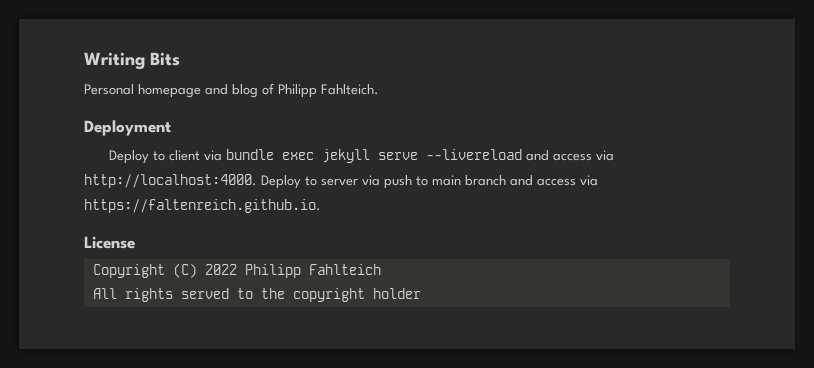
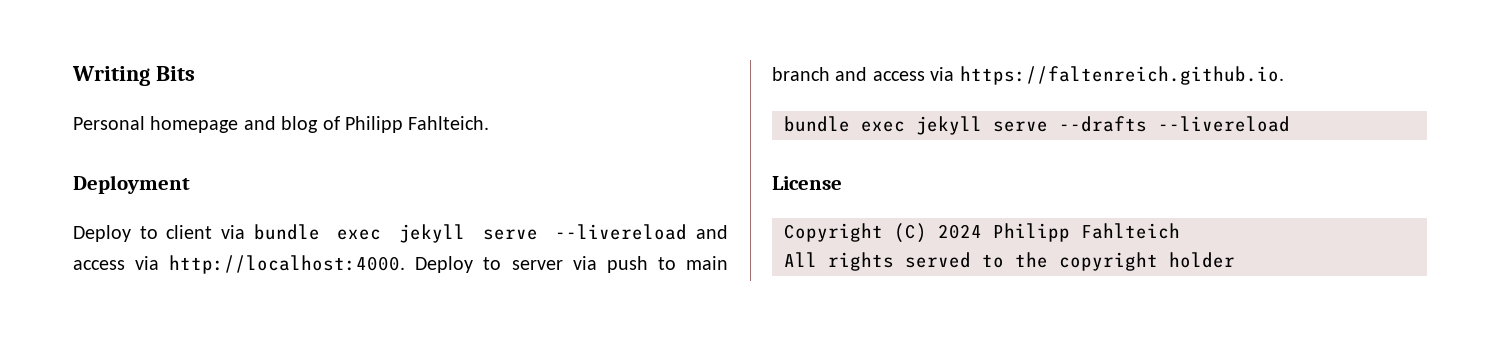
(321, 206) none -> [784,116,1290,135] // bundle exec jekyll serve --drafts --livereload
[204,264,237,275] 2022 -> [938,224,982,239] 2024

